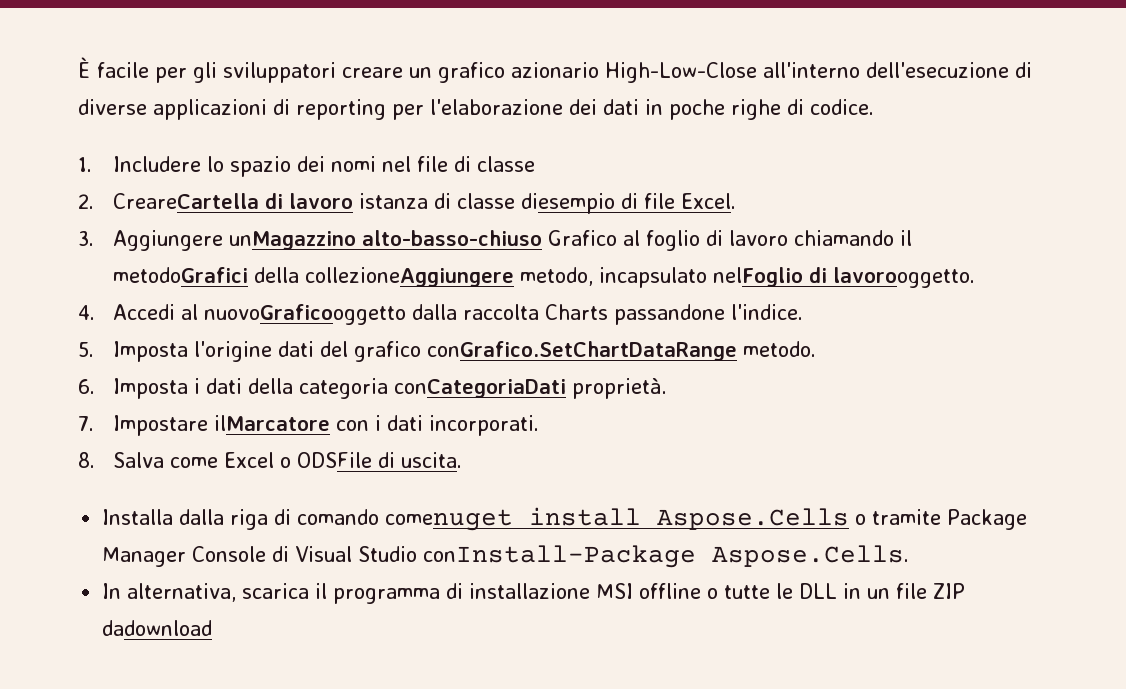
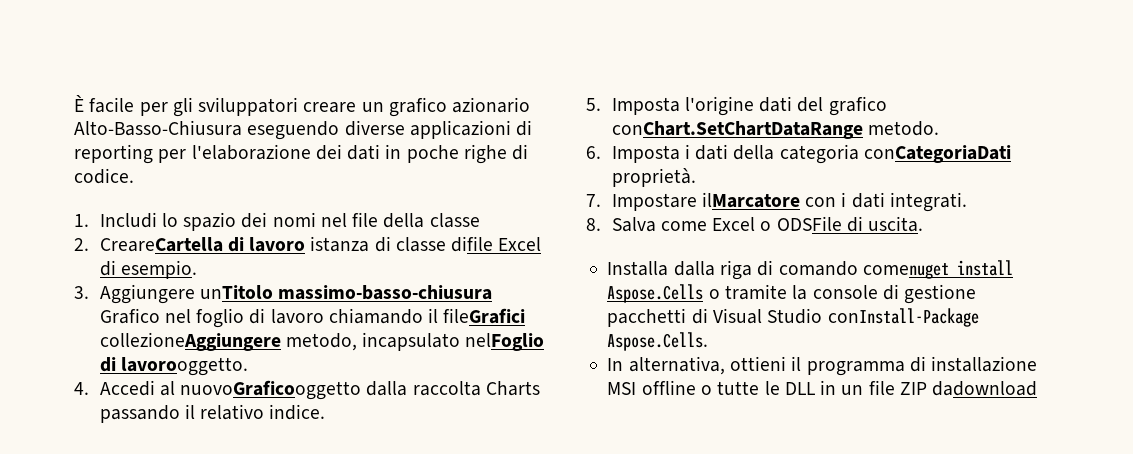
[605,62,1032,83] High-Low-Close all'interno dell'esecuzione di -> [74,120,340,140] Alto-Basso-Chiusura eseguendo
[112,156,201,172] Includere -> [99,212,157,228] Includi
[453,156,471,172] di -> [383,213,425,228] della
[520,193,736,214] [78,230,640,251] diesempio di file Excel. // 3. Aggiungere unMagazzino alto-basso-chiuso Grafico al -> [451,236,542,252] [99,260,197,279] [74,284,493,304] [99,308,191,324] difile Excel di esempio. // 3. Aggiungere unTitolo massimo-basso-chiusura Grafico nel
[112,267,299,283] metodoGrafici della -> [443,308,526,324] fileGrafici
[613,304,803,325] passandone l'indice. -> [99,404,326,423] passando il relativo indice.
[426,341,737,361] conGrafico.SetChartDataRange -> [611,121,863,139] conChart.SetChartDataRange
[428,415,539,436] incorporati. -> [889,192,967,212] integrati.
[947,509,1028,530] [102,546,267,567] Package Manager Console -> [792,284,977,304] [607,308,687,327] la console di gestione pacchetti
[242,583,310,599] scarica -> [729,356,786,371] ottieni

